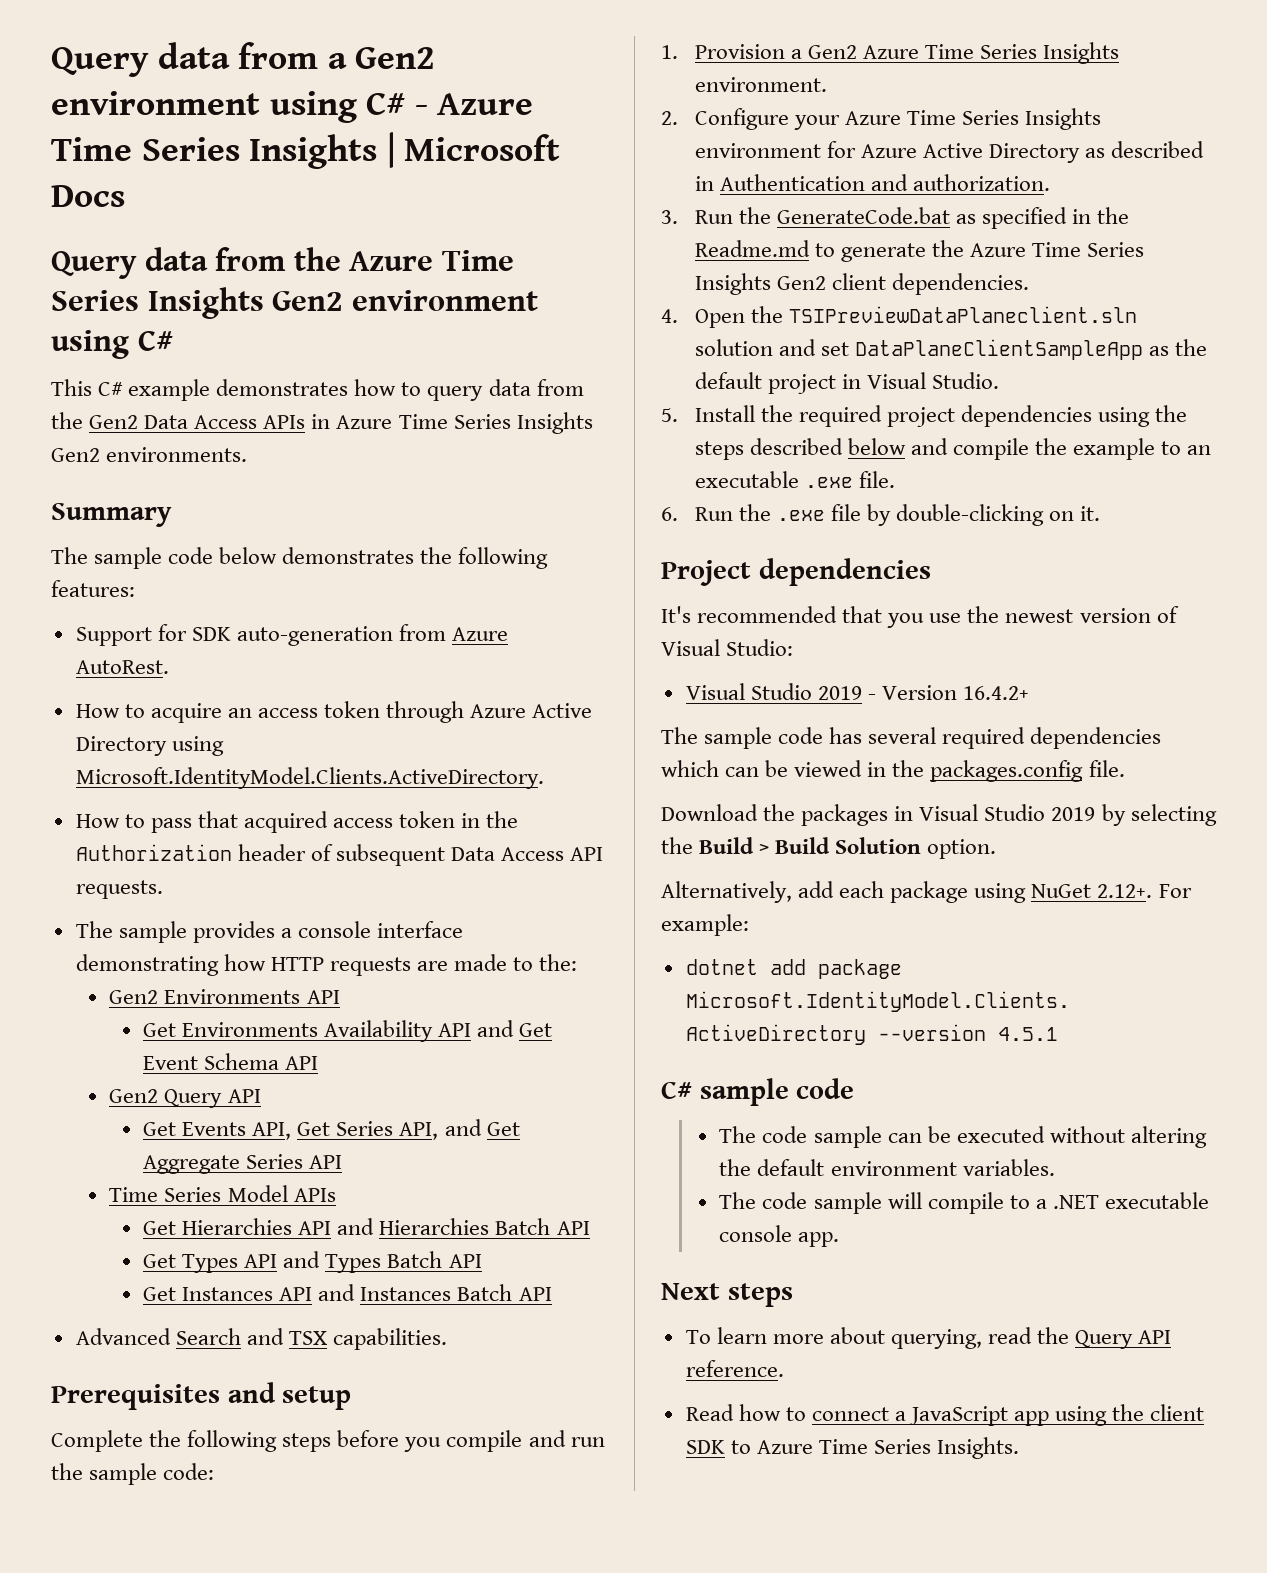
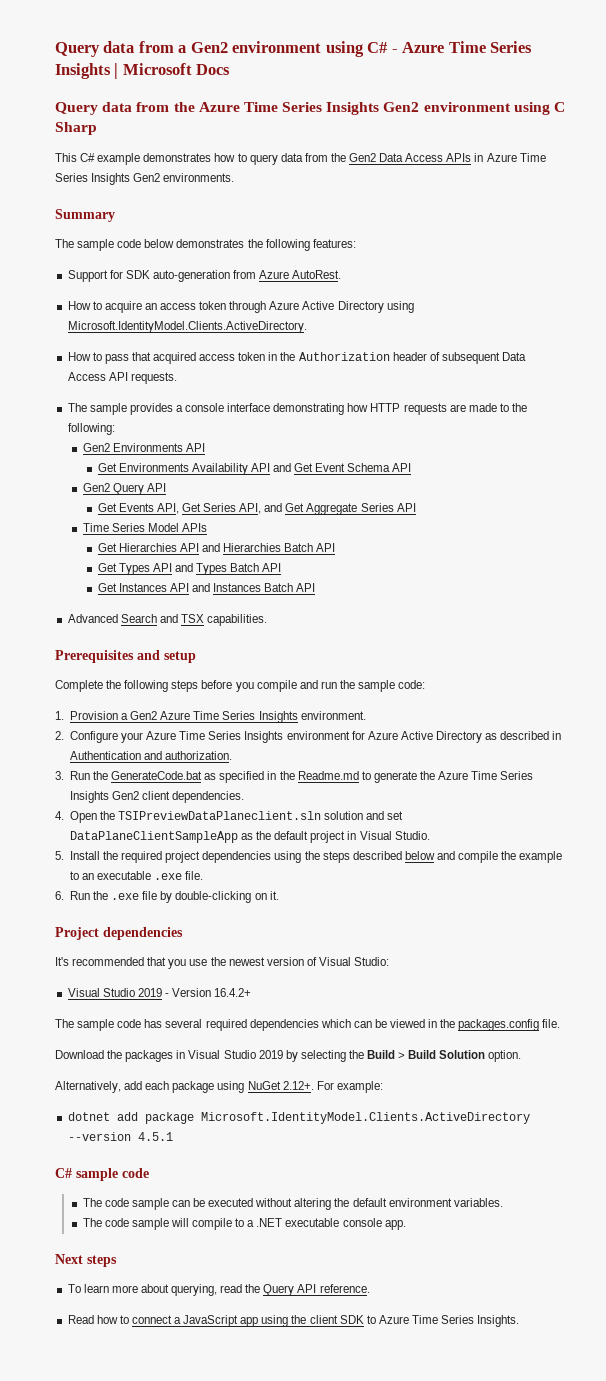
[137,330,173,351] C# -> [554,102,566,112] [55,122,97,135] C Sharp
[539,954,578,971] the: -> [512,403,528,412] [67,423,115,435] the following:

